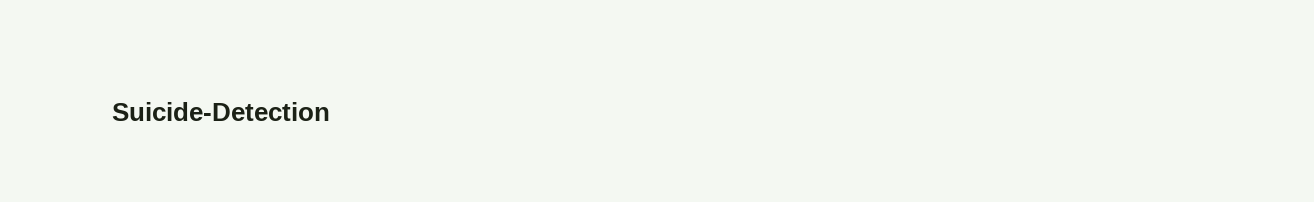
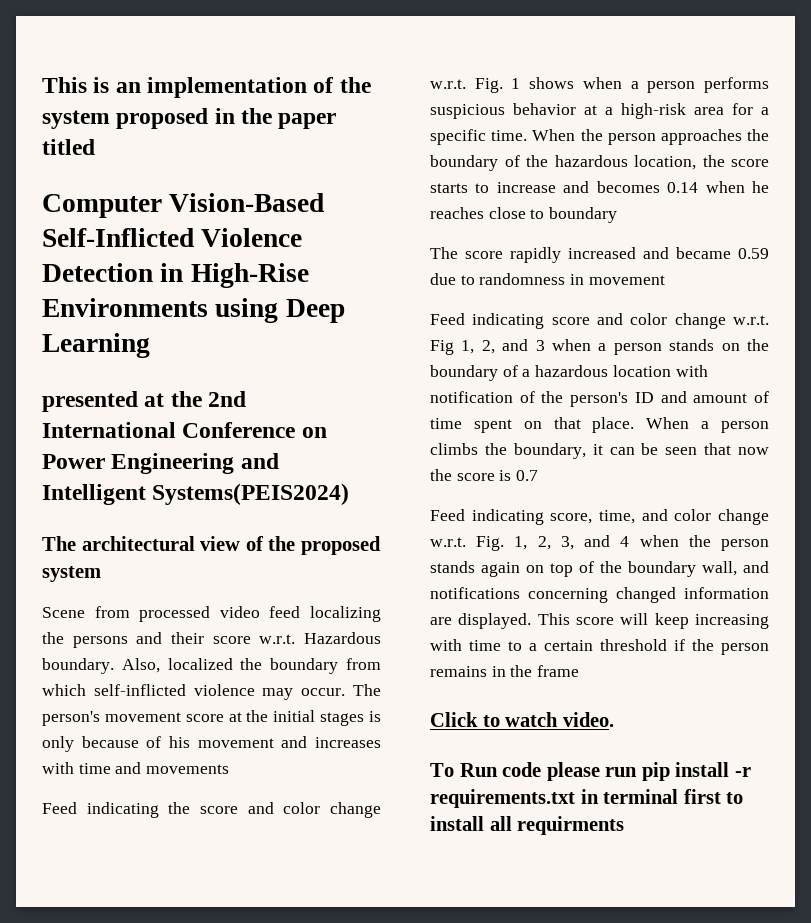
[112,102,330,121] Suicide-Detection -> [42,77,371,98] [42,108,337,129] [42,139,95,155] [42,193,325,218] [42,228,303,247] [42,263,309,288] [42,298,345,323] [42,333,150,358] [42,391,247,412] [42,422,327,438] [42,453,279,474] [42,483,350,505] [42,536,381,555] [42,566,101,582] [42,606,381,622] [42,632,381,648] [42,658,382,674] [42,684,382,700] [42,710,381,726] [42,736,381,752] [42,762,230,774] [42,802,381,818] [430,77,769,93] [430,103,769,119] [430,129,769,145] [430,155,769,171] [430,181,769,193] [430,207,618,223] [430,247,769,263] [430,273,665,285] [430,313,769,329] [430,339,769,355] [430,365,708,381] [430,391,769,407] [430,417,769,433] [430,443,769,459] [430,469,539,481] [430,509,769,525] [430,535,769,551] [430,561,769,577] [430,587,769,603] [430,613,769,629] [430,639,769,655] [430,665,580,677] [430,712,614,727] [430,762,751,781] [430,789,744,808] [430,816,625,835] This is an implementation of the system proposed in the paper titled // Computer Vision-Based Self-Inflicted Violence Detection in High-Rise Environments using Deep Learning // presented at the 2nd International Conference on Power Engineering and Intelligent Systems(PEIS2024) // The architectural view of the proposed system // Scene from processed video feed localizing the persons and their score w.r.t. Hazardous boundary. Also, localized the boundary from which self-inflicted violence may occur. The person's movement score at the initial stages is only because of his movement and increases with time and movements // Feed indicating the score and color change w.r.t. Fig. 1 shows when a person performs suspicious behavior at a high-risk area for a specific time. When the person approaches the boundary of the hazardous location, the score starts to increase and becomes 0.14 when he reaches close to boundary // The score rapidly increased and became 0.59 due to randomness in movement // Feed indicating score and color change w.r.t. Fig 1, 2, and 3 when a person stands on the boundary of a hazardous location with notification of the person's ID and amount of time spent on that place. When a person climbs the boundary, it can be seen that now the score is 0.7 // Feed indicating score, time, and color change w.r.t. Fig. 1, 2, 3, and 4 when the person stands again on top of the boundary wall, and notifications concerning changed information are displayed. This score will keep increasing with time to a certain threshold if the person remains in the frame // Click to watch video. // To Run code please run pip install -r requirements.txt in terminal first to install all requirments

